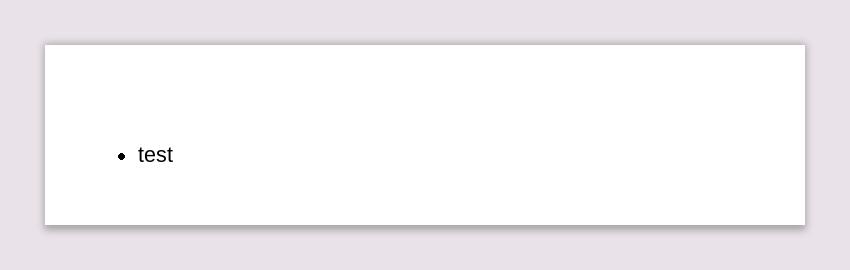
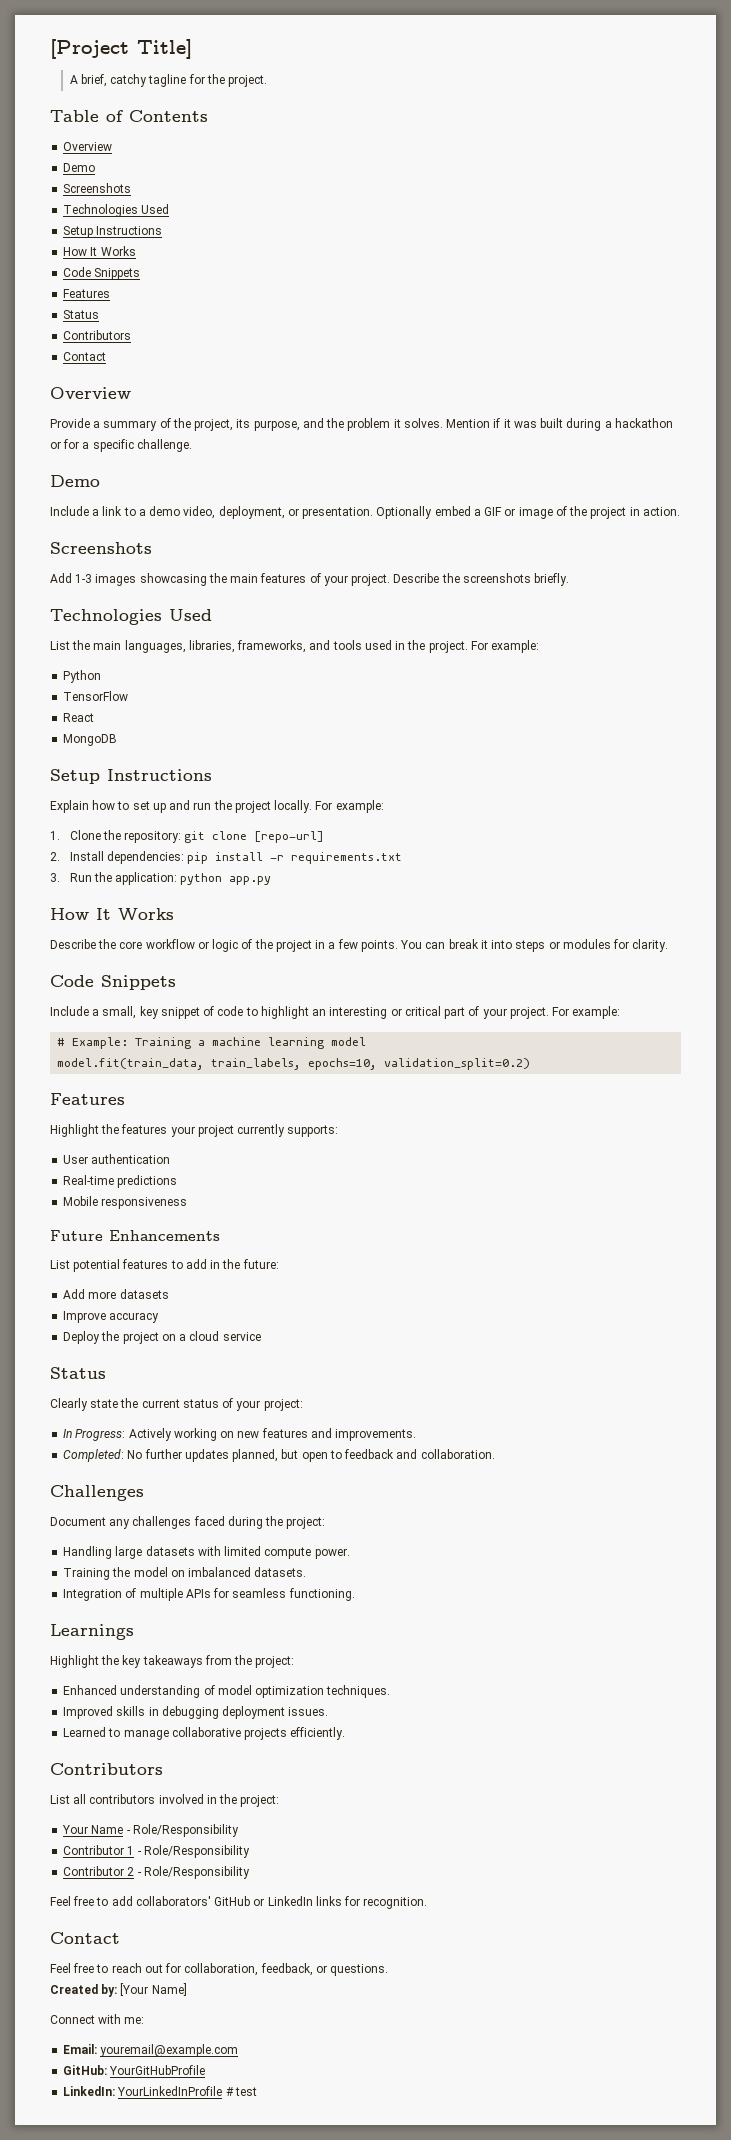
(137, 154) none -> [50,39,192,59] [69,74,268,87] [50,110,208,122] [63,142,113,151] [63,163,96,172] [63,183,132,193] [63,204,170,217] [63,226,163,238] [63,246,136,256] [63,267,141,280] [63,289,111,298] [63,310,100,319] [63,330,132,340] [63,352,107,361] [50,387,131,399] [50,418,673,431] [50,439,192,452] [50,475,100,487] [50,506,680,519] [50,542,152,554] [50,573,570,586] [50,609,212,625] [50,640,540,653] [63,670,102,683] [63,691,129,701] [63,713,95,722] [63,734,118,746] [50,769,212,784] [50,800,384,813] [50,830,325,843] [50,851,403,864] [50,872,272,885] [50,908,174,920] [50,939,669,952] [50,975,176,990] [50,1006,621,1019] [57,1037,367,1049] [57,1058,531,1070] [50,1093,125,1105] [50,1124,339,1137] [63,1154,171,1164] [63,1175,178,1188] [63,1196,188,1209] [50,1230,220,1241] [50,1259,279,1272] [63,1289,169,1299] [63,1311,160,1323] [63,1331,261,1344] [50,1367,106,1379] [50,1398,303,1411] [63,1428,417,1441] [63,1449,495,1462] [50,1485,144,1501] [50,1516,326,1529] [63,1546,350,1559] [63,1567,307,1580] [63,1588,355,1601] [50,1624,134,1640] [50,1655,295,1668] [63,1685,391,1698] [63,1706,329,1719] [63,1727,346,1740] [50,1763,163,1775] [50,1794,280,1807] [62,1824,239,1837] [63,1845,250,1858] [63,1866,250,1879] [50,1896,428,1909] [50,1932,120,1944] [50,1963,389,1976] [50,1983,187,1997] [50,2014,145,2024] [63,2044,239,2057] [63,2065,206,2075] [63,2086,234,2096] [Project Title] // A brief, catchy tagline for the project. // Table of Contents // Overview // Demo // Screenshots // Technologies Used // Setup Instructions // How It Works // Code Snippets // Features // Status // Contributors // Contact // Overview // Provide a summary of the project, its purpose, and the problem it solves. Mention if it was built during a hackathon or for a specific challenge. // Demo // Include a link to a demo video, deployment, or presentation. Optionally embed a GIF or image of the project in action. // Screenshots // Add 1-3 images showcasing the main features of your project. Describe the screenshots briefly. // Technologies Used // List the main languages, libraries, frameworks, and tools used in the project. For example: // Python // TensorFlow // React // MongoDB // Setup Instructions // Explain how to set up and run the project locally. For example: // 1. Clone the repository: git clone [repo-url] // 2. Install dependencies: pip install -r requirements.txt // 3. Run the application: python app.py // How It Works // Describe the core workflow or logic of the project in a few points. You can break it into steps or modules for clarity. // Code Snippets // Include a small, key snippet of code to highlight an interesting or critical part of your project. For example: // # Example: Training a machine learning model // model.fit(train_data, train_labels, epochs=10, validation_split=0.2) // Features // Highlight the features your project currently supports: // User authentication // Real-time predictions // Mobile responsiveness // Future Enhancements // List potential features to add in the future: // Add more datasets // Improve accuracy // Deploy the project on a cloud service // Status // Clearly state the current status of your project: // In Progress: Actively working on new features and improvements. // Completed: No further updates planned, but open to feedback and collaboration. // Challenges // Document any challenges faced during the project: // Handling large datasets with limited compute power. // Training the model on imbalanced datasets. // Integration of multiple APIs for seamless functioning. // Learnings // Highlight the key takeaways from the project: // Enhanced understanding of model optimization techniques. // Improved skills in debugging deployment issues. // Learned to manage collaborative projects efficiently. // Contributors // List all contributors involved in the project: // Your Name - Role/Responsibility // Contributor 1 - Role/Responsibility // Contributor 2 - Role/Responsibility // Feel free to add collaborators' GitHub or LinkedIn links for recognition. // Contact // Feel free to reach out for collaboration, feedback, or questions. // Created by: [Your Name] // Connect with me: // Email: youremail@example.com // GitHub: YourGitHubProfile // LinkedIn: YourLinkedInProfile #

